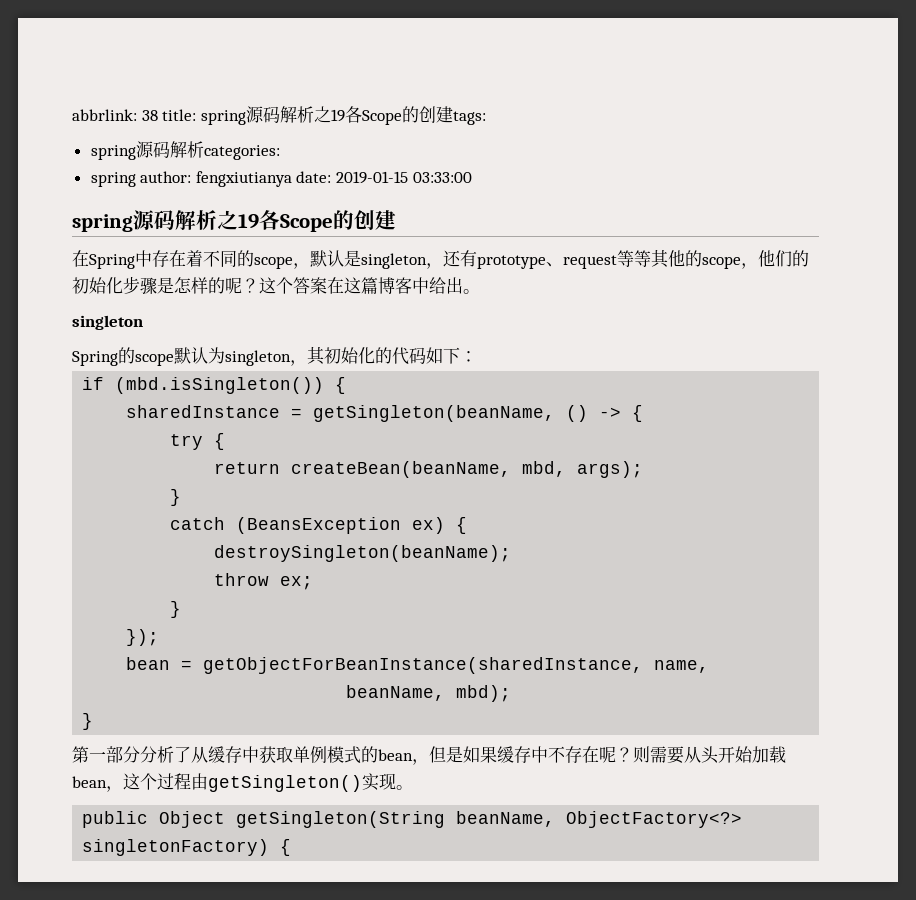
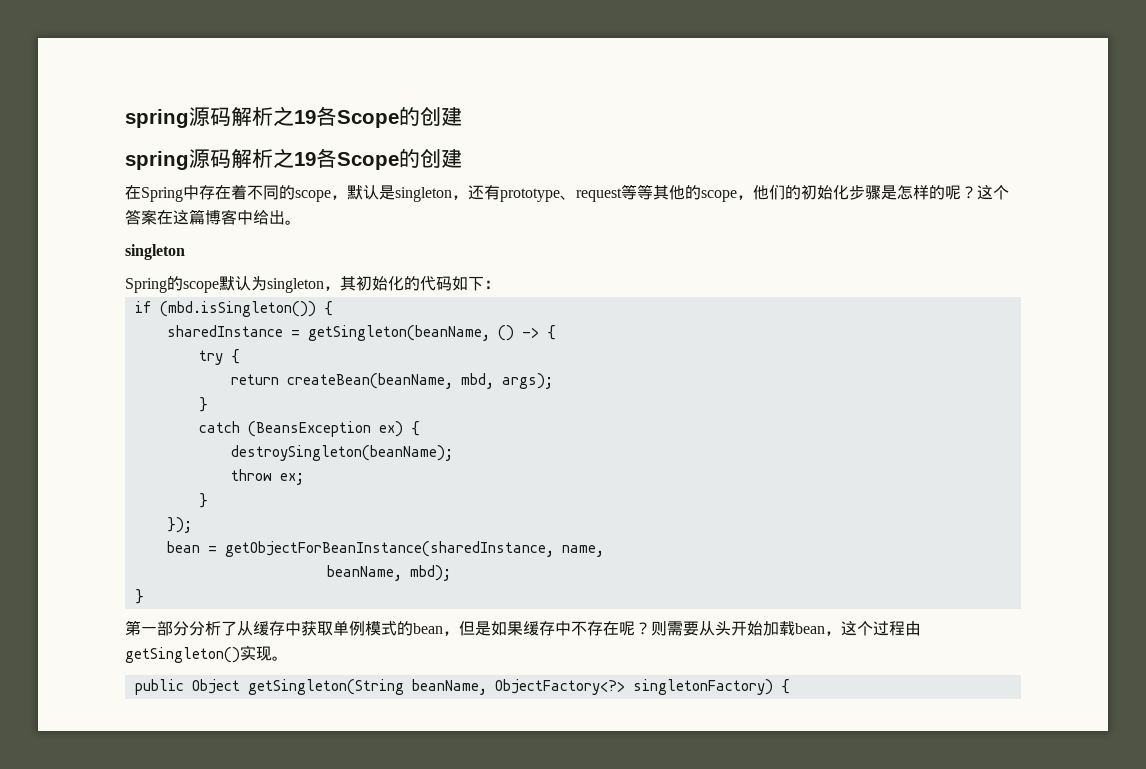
[72,106,486,125] [90,141,280,160] [90,171,472,187] abbrlink: 38 title: spring源码解析之19各Scope的创建tags: // spring源码解析categories: // spring author: fengxiutianya date: 2019-01-15 03:33:00 -> [125,106,462,128] spring源码解析之19各Scope的创建

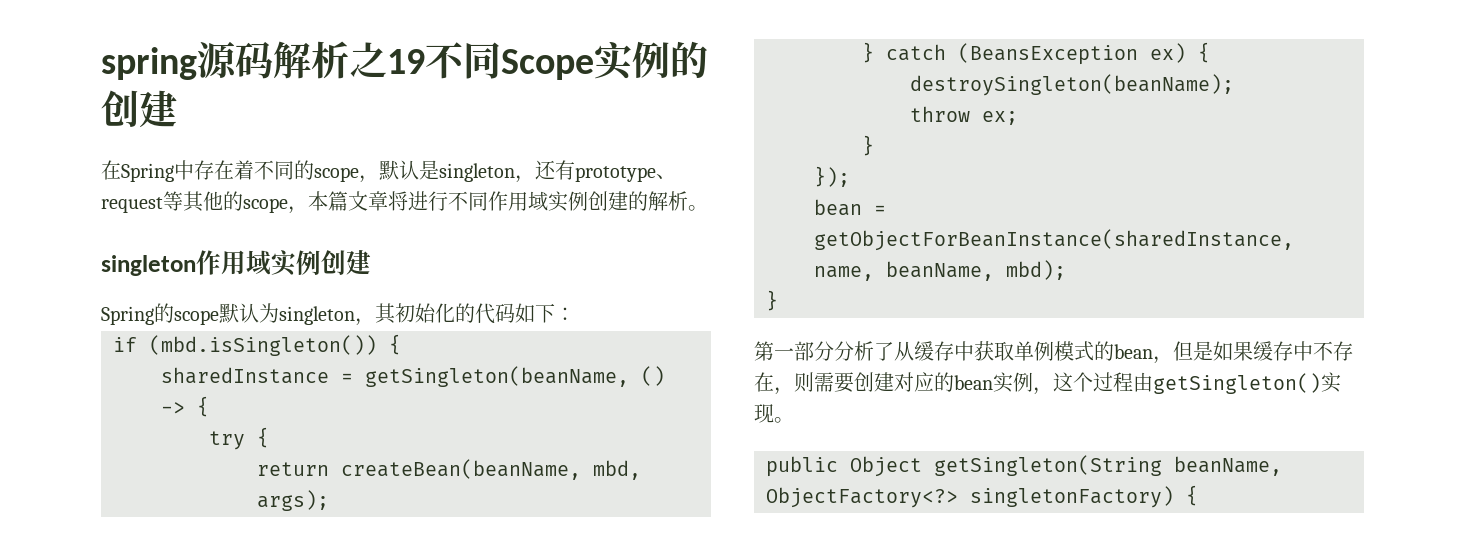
[125,106,462,128] [125,148,399,170] spring源码解析之19各Scope的创建 // spring源码解析之19各Scope -> [101,41,670,81] spring源码解析之19不同Scope实例
[637,184,653,200] 等 -> (183, 201) none
[753,185,1009,200] [125,209,301,225] [125,244,185,260] 他们的初始化步骤是怎样的呢？这个答案在这篇博客中给出。 // singleton -> [308,191,708,212] [101,250,371,276] 本篇文章将进行不同作用域实例创建的解析。 // singleton作用域实例创建
(208, 404) // -> (874, 52) none
(604, 551) // -> (874, 273) none
[619,621,825,636] 呢？则需要从头开始加载bean -> [774,372,1033,395] ，则需要创建对应的bean实例

